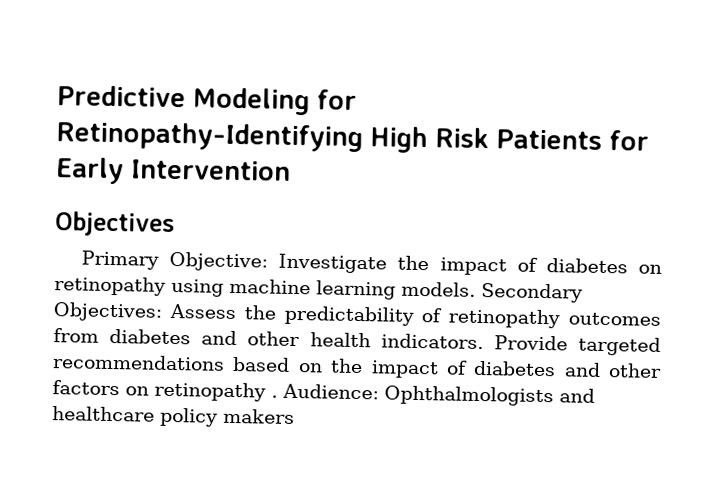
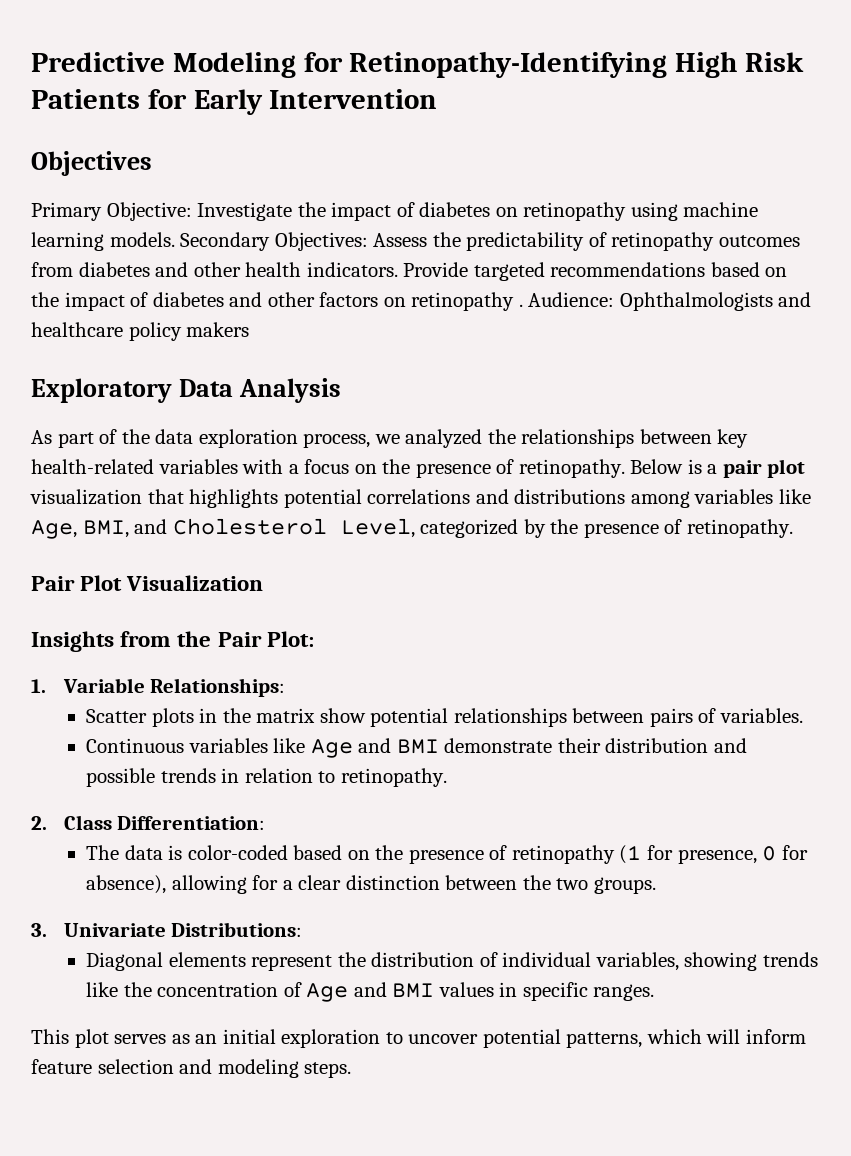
(295, 416) none -> [31,378,341,403] [31,429,749,448] [31,459,806,478] [30,489,811,508] [31,518,793,539] [31,575,264,591] [31,631,314,652] [31,678,286,697] [86,708,804,727] [86,738,747,758] [86,768,447,787] [31,815,266,830] [86,845,808,864] [86,875,656,894] [31,922,303,937] [86,952,818,971] [86,982,655,1002] [31,1029,806,1048] [31,1059,352,1078] // Exploratory Data Analysis // As part of the data exploration process, we analyzed the relationships between key health-related variables with a focus on the presence of retinopathy. Below is a pair plot visualization that highlights potential correlations and distributions among variables like Age, BMI, and Cholesterol Level, categorized by the presence of retinopathy. // Pair Plot Visualization // Insights from the Pair Plot: // 1. Variable Relationships: // Scatter plots in the matrix show potential relationships between pairs of variables. // Continuous variables like Age and BMI demonstrate their distribution and possible trends in relation to retinopathy. // 2. Class Differentiation: // The data is color-coded based on the presence of retinopathy (1 for presence, 0 for absence), allowing for a clear distinction between the two groups. // 3. Univariate Distributions: // Diagonal elements represent the distribution of individual variables, showing trends like the concentration of Age and BMI values in specific ranges. // This plot serves as an initial exploration to uncover potential patterns, which will inform feature selection and modeling steps.

